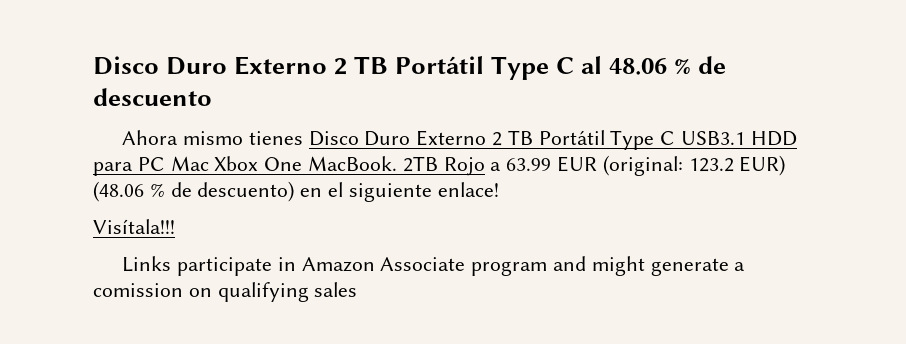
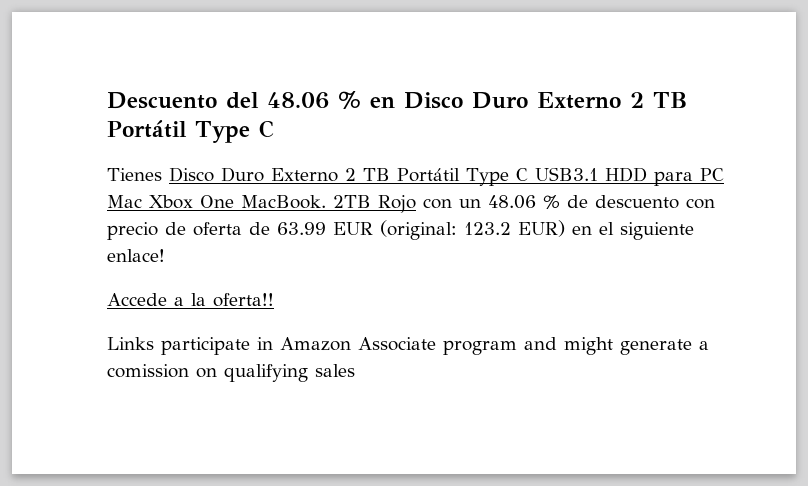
[93,56,727,80] [93,88,212,106] [122,130,303,145] Disco Duro Externo 2 TB Portátil Type C al 48.06 % de descuento // Ahora mismo tienes -> [107,90,688,109] [107,120,274,143] [107,168,162,181] Descuento del 48.06 % en Disco Duro Externo 2 TB Portátil Type C // Tienes
[490,162,502,171] a -> [423,195,715,209] [107,222,270,240] con un 48.06 % de descuento con precio de oferta de
[93,181,295,202] (48.06 % de descuento) -> (565, 228) none
[93,219,175,234] Visítala!!! -> [107,293,274,307] Accede a la oferta!!

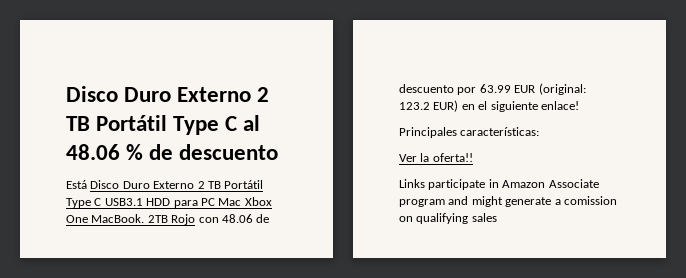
[107,90,688,109] [107,120,274,143] [107,168,162,181] Descuento del 48.06 % en Disco Duro Externo 2 TB Portátil Type C // Tienes -> [66,86,270,102] [66,115,261,135] [66,144,279,160] [66,180,87,189] Disco Duro Externo 2 TB Portátil Type C al 48.06 % de descuento // Está
[459,195,715,209] [107,222,270,240] un 48.06 % de descuento con precio de oferta de -> [221,214,270,223] [399,84,477,95] 48.06 de descuento por
[107,293,184,306] Accede a -> [399,127,540,138] [399,154,417,162] Principales características: // Ver

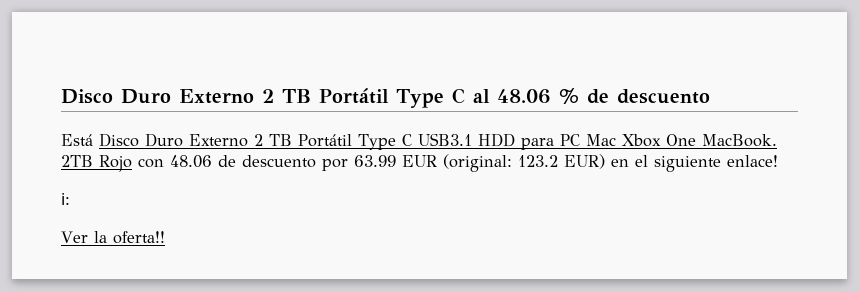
[399,127,540,138] Principales características: -> [61,193,70,205] ℹ:
[399,179,599,190] [399,196,617,207] [399,213,497,224] // Links participate in Amazon Associate program and might generate a comission on qualifying sales -> (165, 237) none

